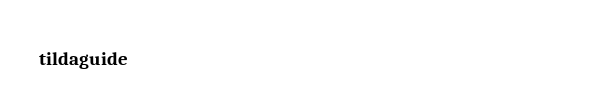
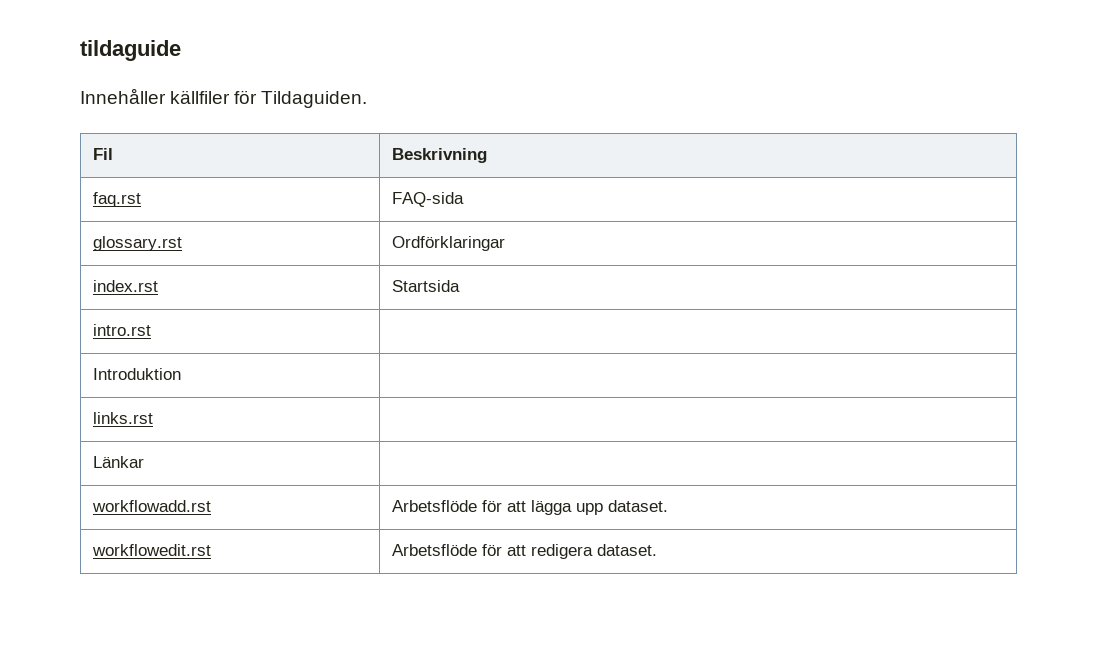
(128, 60) none -> [80,88,368,108] [92,148,113,160] [391,148,487,163] [92,192,141,207] [391,192,464,207] [92,236,182,251] [391,236,505,251] [92,280,158,292] [391,280,460,292] [92,324,151,336] [92,368,181,380] [92,412,153,424] [92,456,144,468] [91,500,211,512] [391,500,668,515] [91,544,211,556] [391,544,657,559] // Innehåller källfiler för Tildaguiden. // Fil | Beskrivning // faq.rst | FAQ-sida // glossary.rst | Ordförklaringar // index.rst | Startsida // intro.rst | // Introduktion | // links.rst | // Länkar | // workflowadd.rst | Arbetsflöde för att lägga upp dataset. // workflowedit.rst | Arbetsflöde för att redigera dataset.

